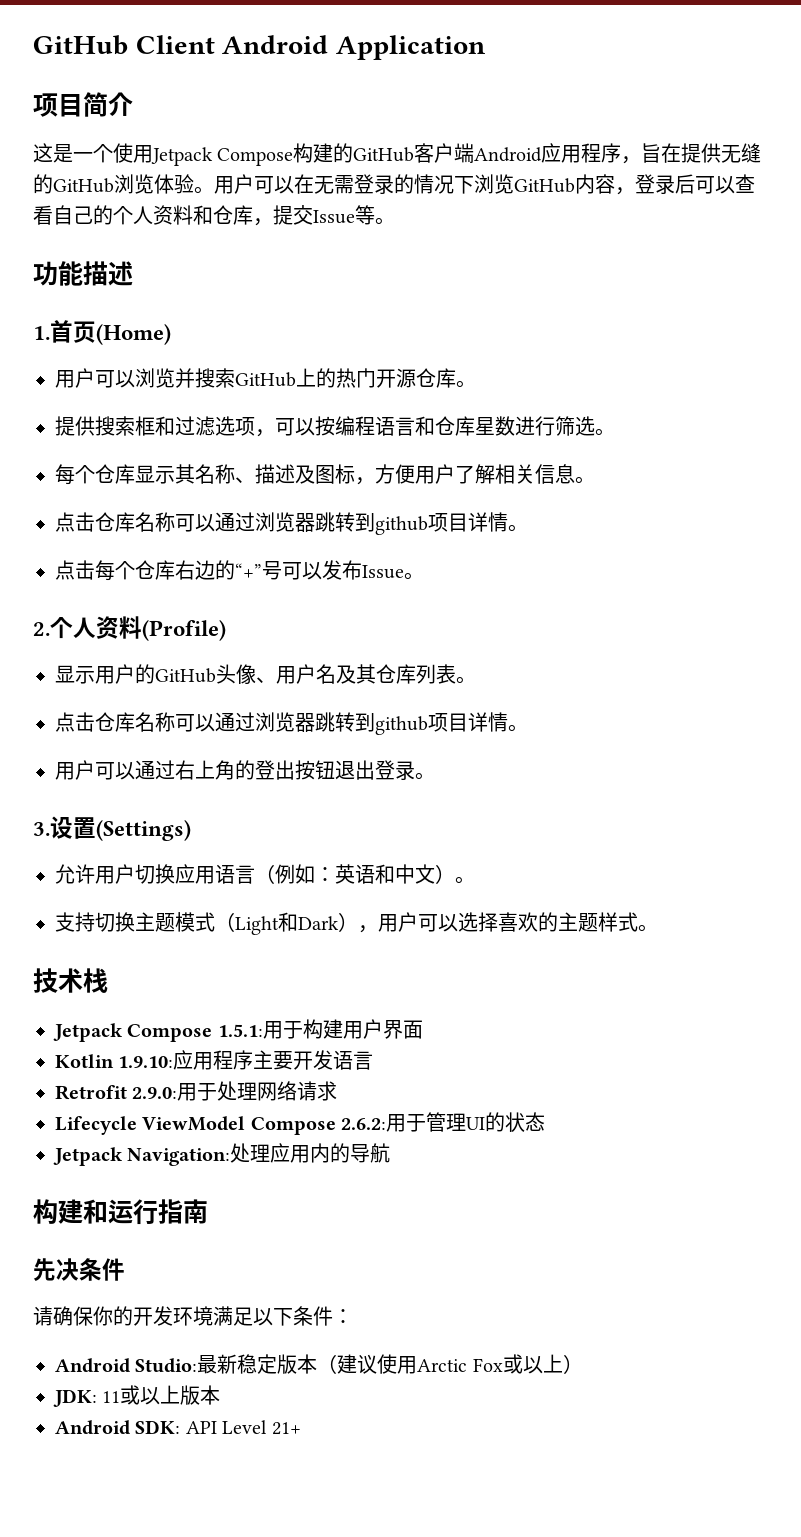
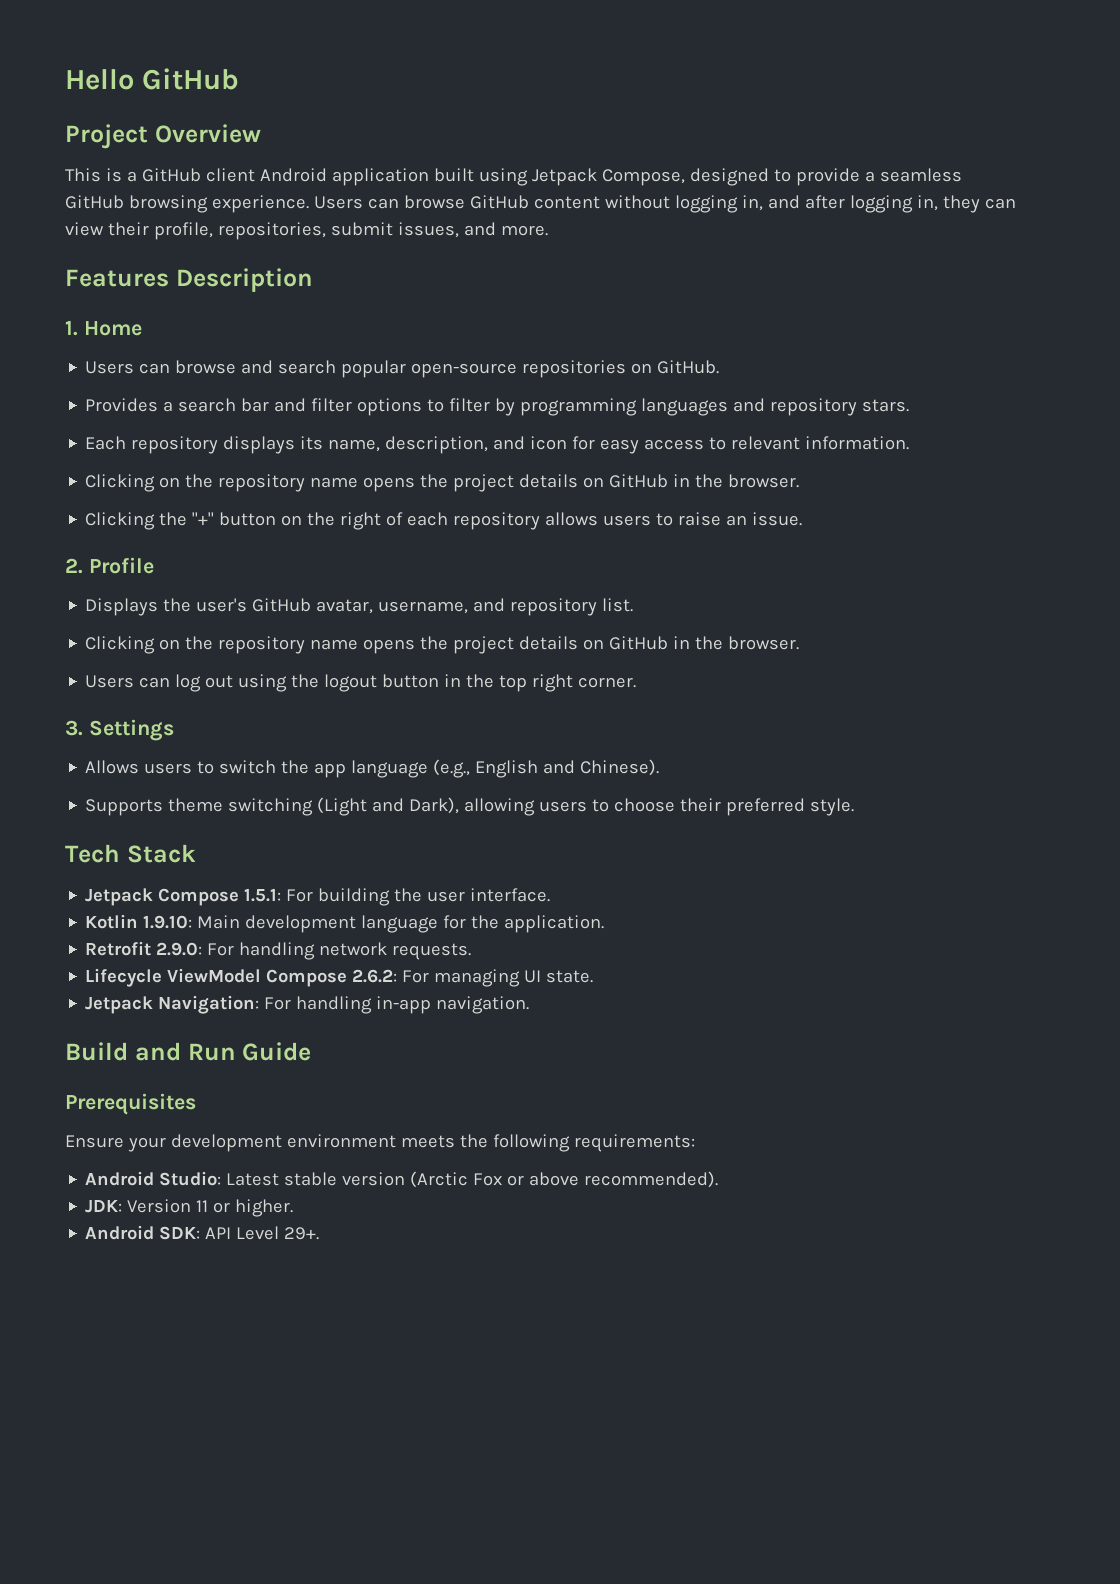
[33,35,486,60] [33,92,133,117] [33,143,762,166] [33,174,755,195] [33,205,395,226] [33,261,133,286] [33,320,171,345] [55,368,476,388] [55,416,615,437] [55,464,595,485] [55,512,528,535] [55,560,424,581] [33,616,226,641] [55,664,476,684] [55,712,528,735] [55,760,435,780] [33,816,191,841] [55,864,475,884] [55,912,658,935] [33,968,108,993] [53,1019,423,1042] [55,1050,374,1070] [55,1081,338,1101] [55,1112,546,1135] [53,1143,391,1166] [33,1199,208,1225] [33,1258,125,1281] [33,1306,353,1326] [55,1354,583,1374] [53,1385,221,1407] GitHub Client Android Application // 项目简介 // 这是一个使用Jetpack Compose构建的GitHub客户端Android应用程序，旨在提供无缝的GitHub浏览体验。用户可以在无需登录的情况下浏览GitHub内容，登录后可以查看自己的个人资料和仓库，提交Issue等。 // 功能描述 // 1.首页(Home) // 用户可以浏览并搜索GitHub上的热门开源仓库。 // 提供搜索框和过滤选项，可以按编程语言和仓库星数进行筛选。 // 每个仓库显示其名称、描述及图标，方便用户了解相关信息。 // 点击仓库名称可以通过浏览器跳转到github项目详情。 // 点击每个仓库右边的“+”号可以发布Issue。 // 2.个人资料(Profile) // 显示用户的GitHub头像、用户名及其仓库列表。 // 点击仓库名称可以通过浏览器跳转到github项目详情。 // 用户可以通过右上角的登出按钮退出登录。 // 3.设置(Settings) // 允许用户切换应用语言（例如：英语和中文）。 // 支持切换主题模式（Light和Dark），用户可以选择喜欢的主题样式。 // 技术栈 // Jetpack Compose 1.5.1:用于构建用户界面 // Kotlin 1.9.10:应用程序主要开发语言 // Retrofit 2.9.0:用于处理网络请求 // Lifecycle ViewModel Compose 2.6.2:用于管理UI的状态 // Jetpack Navigation:处理应用内的导航 // 构建和运行指南 // 先决条件 // 请确保你的开发环境满足以下条件： // Android Studio:最新稳定版本（建议使用Arctic Fox或以上） // JDK: 11或以上版本 -> [65,68,239,90] [65,124,261,149] [65,168,962,186] [65,195,1016,213] [65,222,548,240] [65,268,313,292] [65,320,142,336] [85,360,720,378] [85,398,910,416] [85,436,910,454] [85,474,800,492] [85,512,803,530] [65,557,154,574] [85,598,634,616] [85,636,800,654] [85,674,637,692] [65,719,174,741] [85,759,660,778] [85,797,855,816] [65,844,196,863] [85,888,551,906] [85,914,605,933] [85,941,472,960] [85,968,594,987] [85,995,530,1014] [65,1042,312,1061] [65,1093,196,1115] [65,1134,695,1152] [85,1171,719,1188] [85,1199,294,1217] Hello GitHub // Project Overview // This is a GitHub client Android application built using Jetpack Compose, designed to provide a seamless GitHub browsing experience. Users can browse GitHub content without logging in, and after logging in, they can view their profile, repositories, submit issues, and more. // Features Description // 1. Home // Users can browse and search popular open-source repositories on GitHub. // Provides a search bar and filter options to filter by programming languages and repository stars. // Each repository displays its name, description, and icon for easy access to relevant information. // Clicking on the repository name opens the project details on GitHub in the browser. // Clicking the "+" button on the right of each repository allows users to raise an issue. // 2. Profile // Displays the user's GitHub avatar, username, and repository list. // Clicking on the repository name opens the project details on GitHub in the browser. // Users can log out using the logout button in the top right corner. // 3. Settings // Allows users to switch the app language (e.g., English and Chinese). // Supports theme switching (Light and Dark), allowing users to choose their preferred style. // Tech Stack // Jetpack Compose 1.5.1: For building the user interface. // Kotlin 1.9.10: Main development language for the application. // Retrofit 2.9.0: For handling network requests. // Lifecycle ViewModel Compose 2.6.2: For managing UI state. // Jetpack Navigation: For handling in-app navigation. // Build and Run Guide // Prerequisites // Ensure your development environment meets the following requirements: // Android Studio: Latest stable version (Arctic Fox or above recommended). // JDK: Version 11 or higher.
[271,1422,301,1435] 21+ -> [284,1227,320,1240] 29+.

